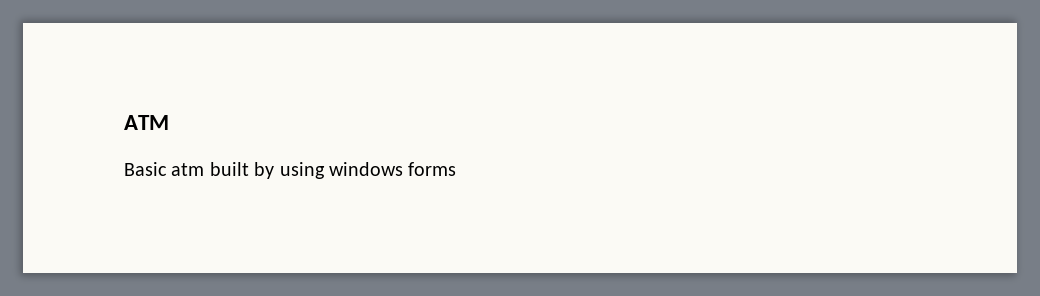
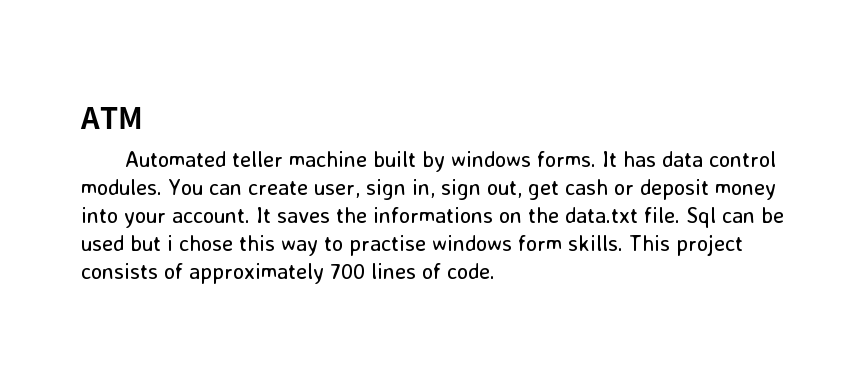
[124,162,457,179] Basic atm built by using windows forms -> [125,151,777,172] [81,179,776,200] [81,207,784,228] [81,234,743,256] [81,263,495,284] Automated teller machine built by windows forms. It has data control modules. You can create user, sign in, sign out, get cash or deposit money into your account. It saves the informations on the data.txt file. Sql can be used but i chose this way to practise windows form skills. This project consists of approximately 700 lines of code.

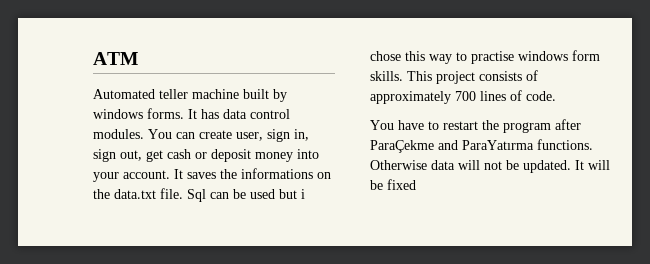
(495, 271) none -> [370,119,581,133] [370,139,593,153] [370,160,610,173] [370,179,416,190] // You have to restart the program after ParaÇekme and ParaYatırma functions. Otherwise data will not be updated. It will be fixed

